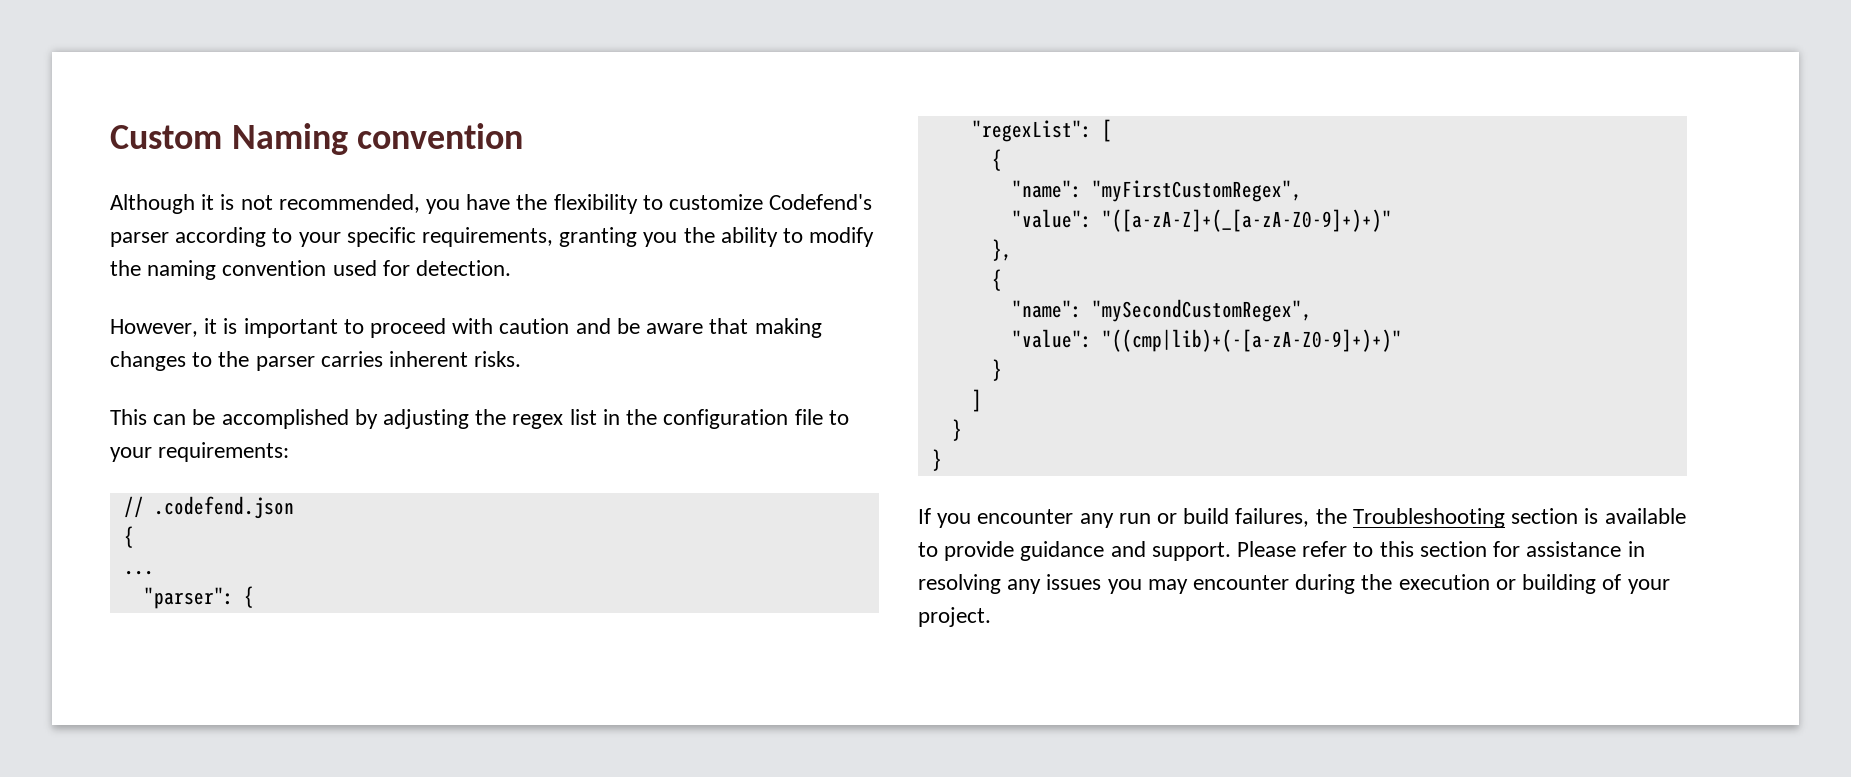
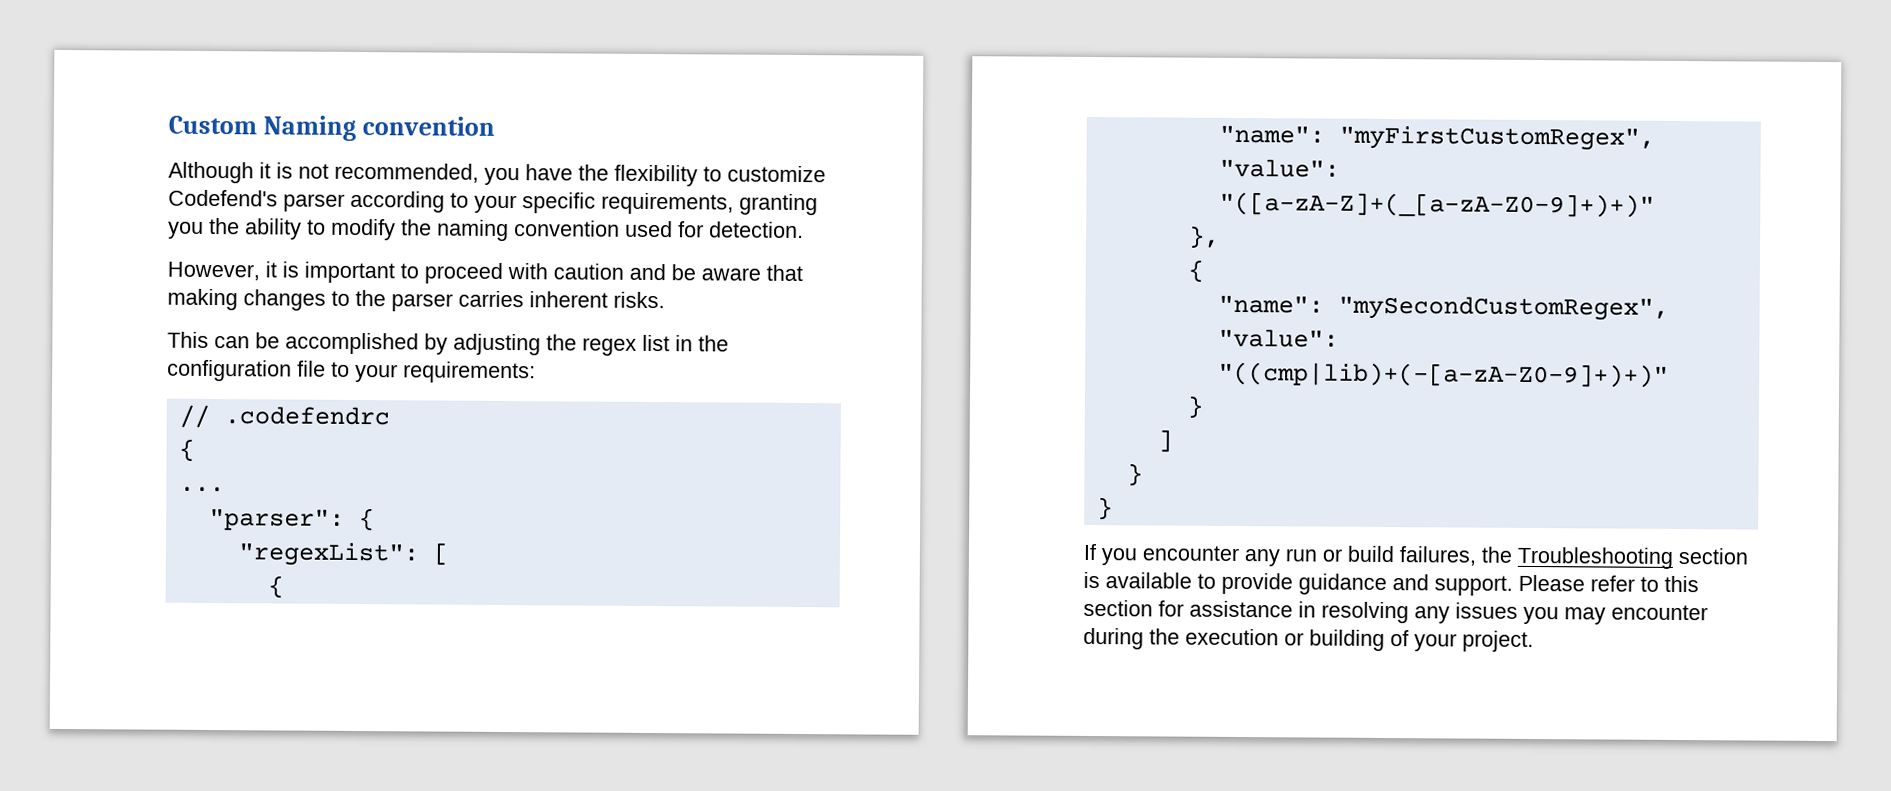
[153,496,294,519] .codefend.json -> [223,406,390,426] .codefendrc

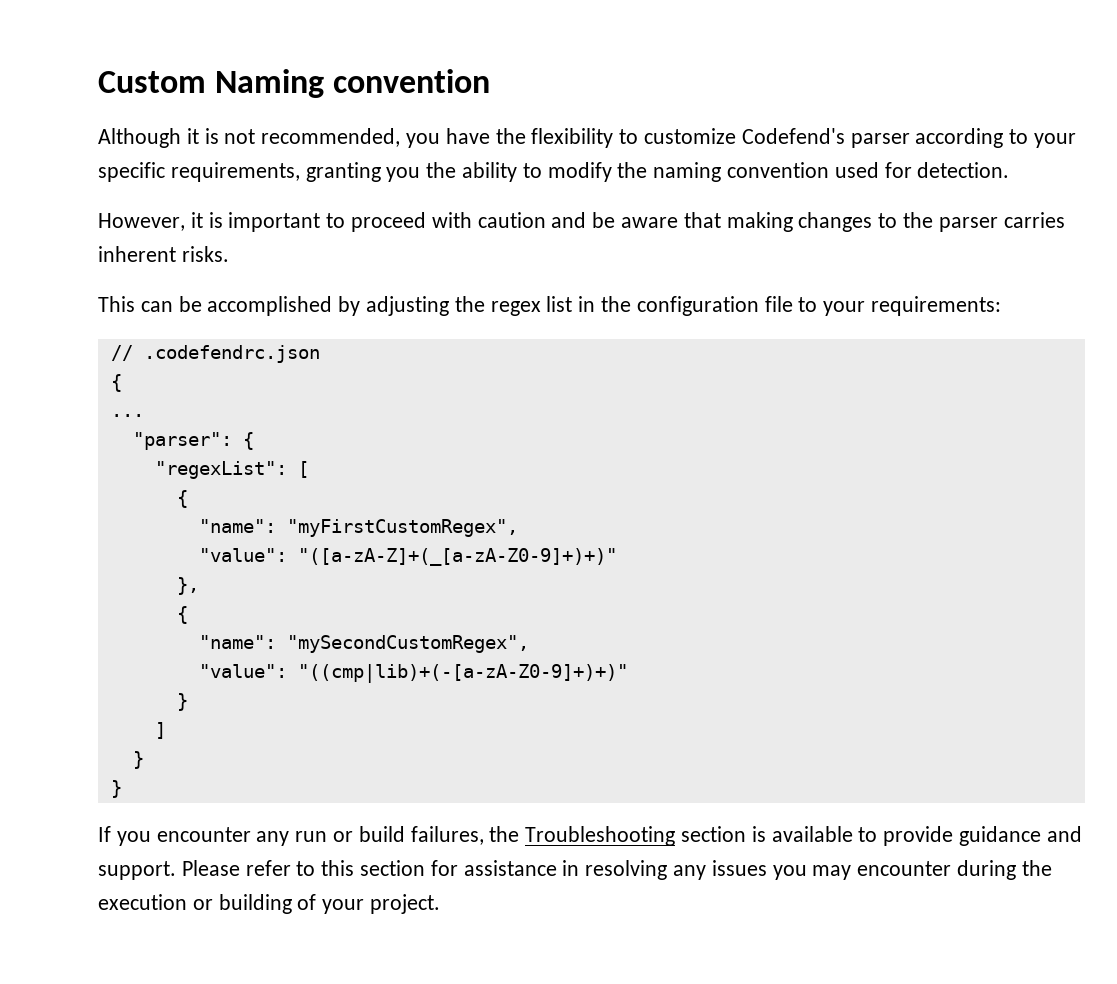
[223,406,390,426] .codefendrc -> [143,345,320,363] .codefendrc.json

